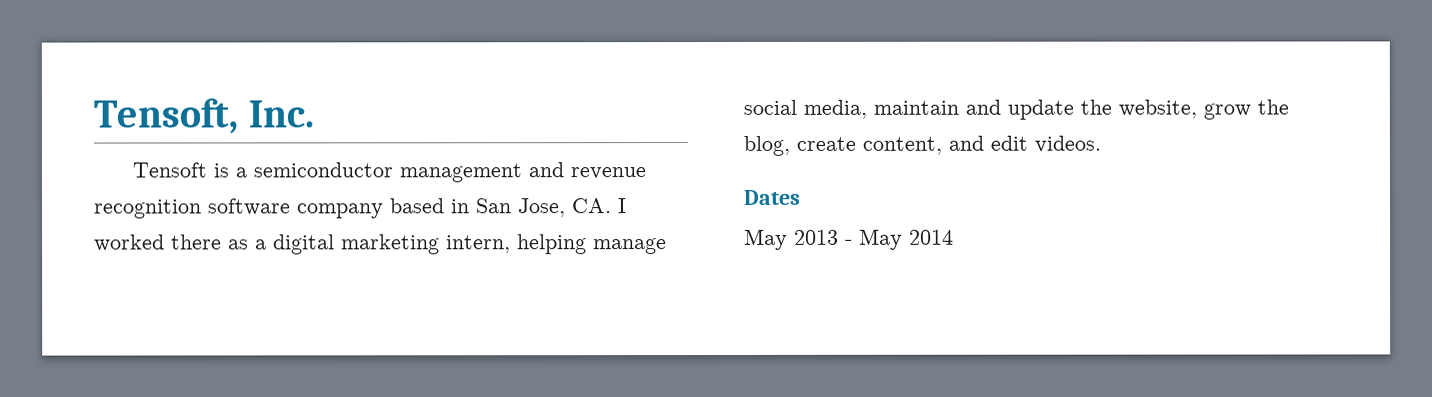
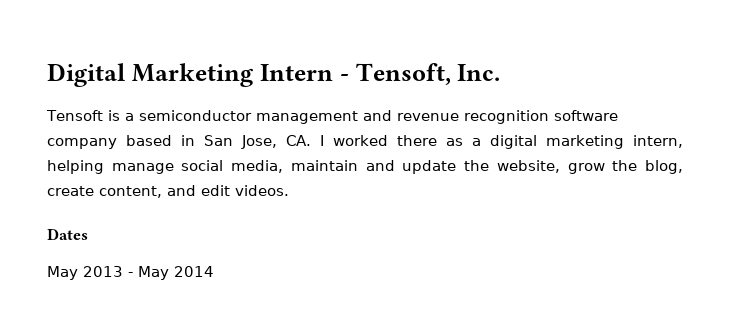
(93, 116) none -> [47,63,349,87] Digital Marketing Intern -

